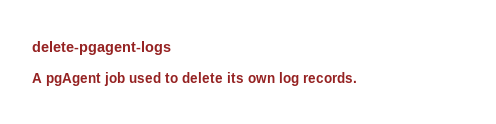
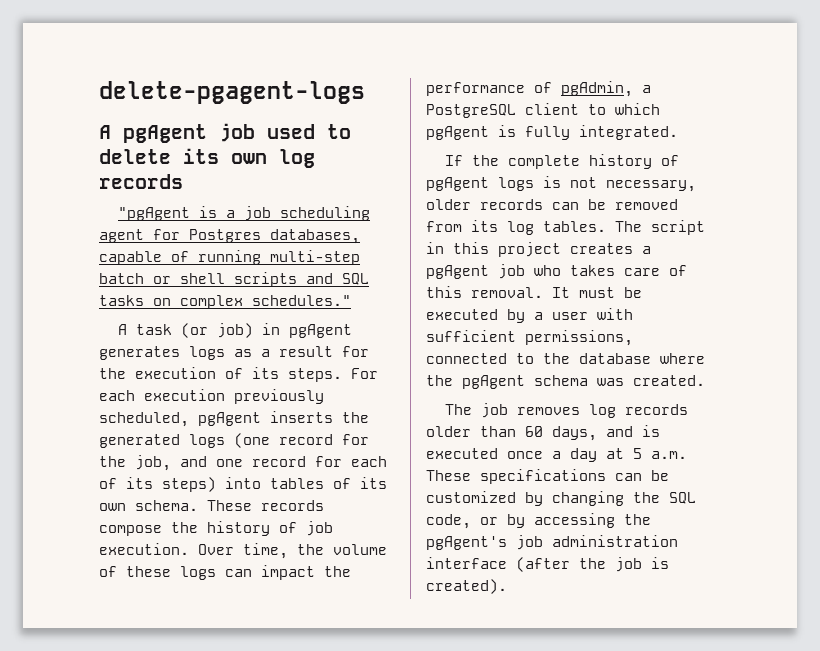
[303,72,357,83] records. -> [99,174,183,189] [118,206,371,221] [99,229,360,244] [99,250,360,265] [99,272,369,287] [99,295,351,309] [118,323,353,338] [99,346,369,360] [99,367,378,382] [99,389,324,404] [99,411,369,427] [99,433,369,448] [99,455,387,471] [99,477,387,492] [99,500,324,511] [99,521,333,536] [99,543,387,559] [99,565,351,580] [426,81,651,97] [426,103,660,118] [426,125,678,140] [445,154,680,169] [426,176,696,192] [426,199,678,210] [426,220,705,235] [426,242,651,257] [426,264,687,279] [426,286,642,298] [426,308,633,323] [426,330,633,346] [426,353,705,364] [426,375,705,389] [445,403,689,418] [426,425,660,441] [426,448,687,462] [426,469,669,484] [426,491,696,506] [426,513,651,529] [426,535,678,550] [426,557,669,572] [426,579,507,594] records // "pgAgent is a job scheduling agent for Postgres databases, capable of running multi-step batch or shell scripts and SQL tasks on complex schedules." // A task (or job) in pgAgent generates logs as a result for the execution of its steps. For each execution previously scheduled, pgAgent inserts the generated logs (one record for the job, and one record for each of its steps) into tables of its own schema. These records compose the history of job execution. Over time, the volume of these logs can impact the performance of pgAdmin, a PostgreSQL client to which pgAgent is fully integrated. // If the complete history of pgAgent logs is not necessary, older records can be removed from its log tables. The script in this project creates a pgAgent job who takes care of this removal. It must be executed by a user with sufficient permissions, connected to the database where the pgAgent schema was created. // The job removes log records older than 60 days, and is executed once a day at 5 a.m. These specifications can be customized by changing the SQL code, or by accessing the pgAgent's job administration interface (after the job is created).

